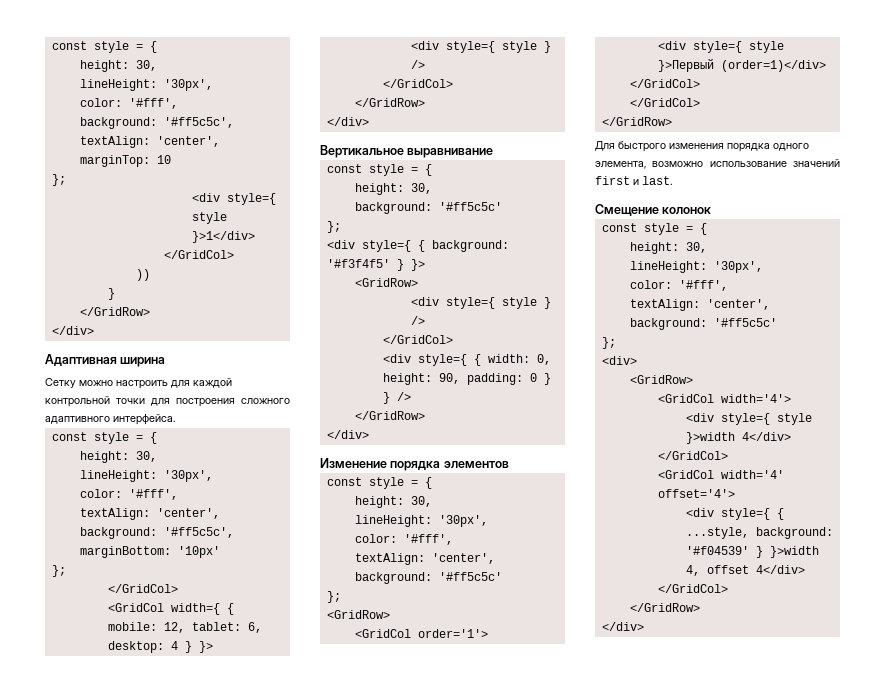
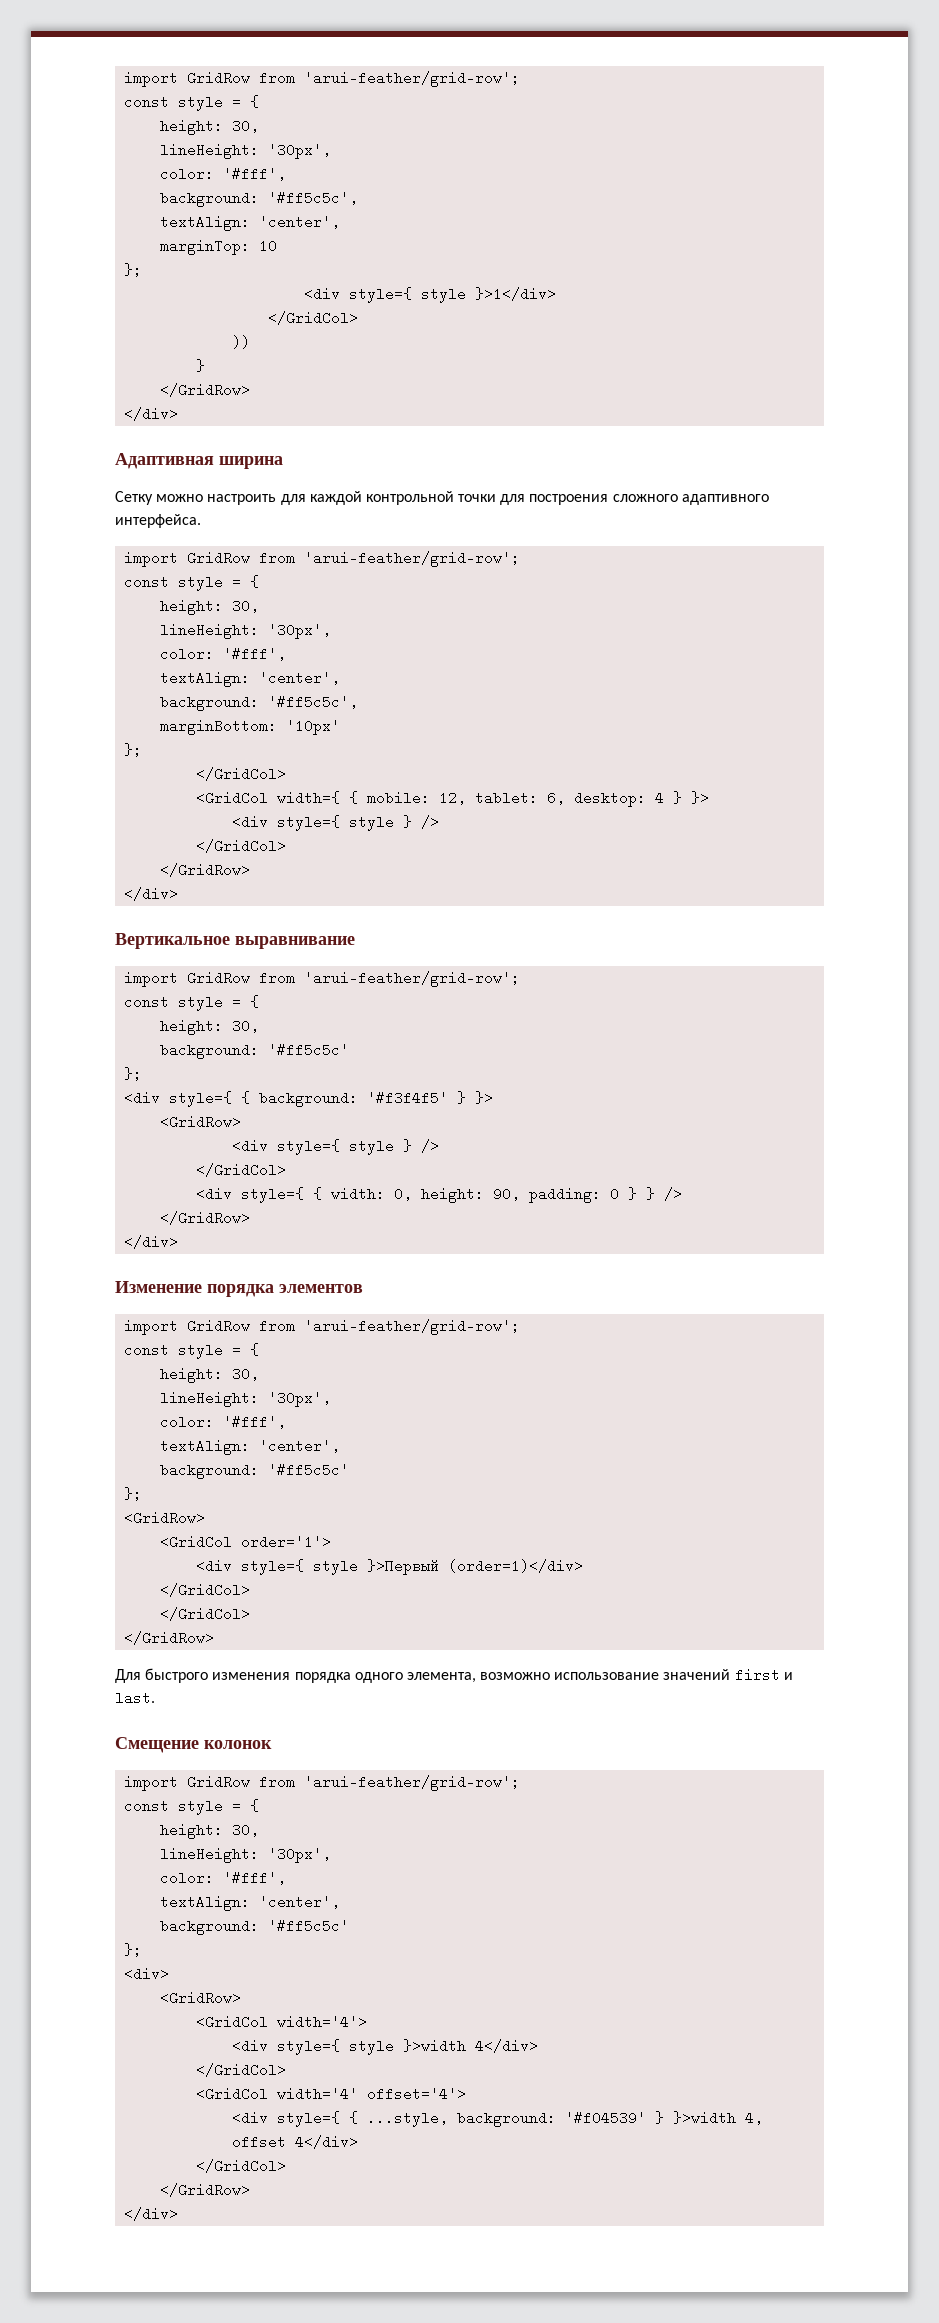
(51, 45) none -> [124,71,521,87] import GridRow from 'arui-feather/grid-row'; //
(175, 419) none -> [124,551,521,567] // import GridRow from 'arui-feather/grid-row';
(494, 153) none -> [124,971,521,987] // import GridRow from 'arui-feather/grid-row';
(509, 464) none -> [124,1319,521,1335] // import GridRow from 'arui-feather/grid-row';
(712, 210) none -> [124,1775,521,1791] // import GridRow from 'arui-feather/grid-row';

